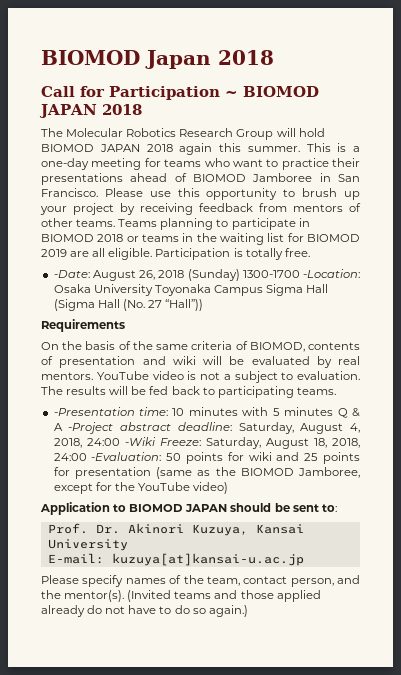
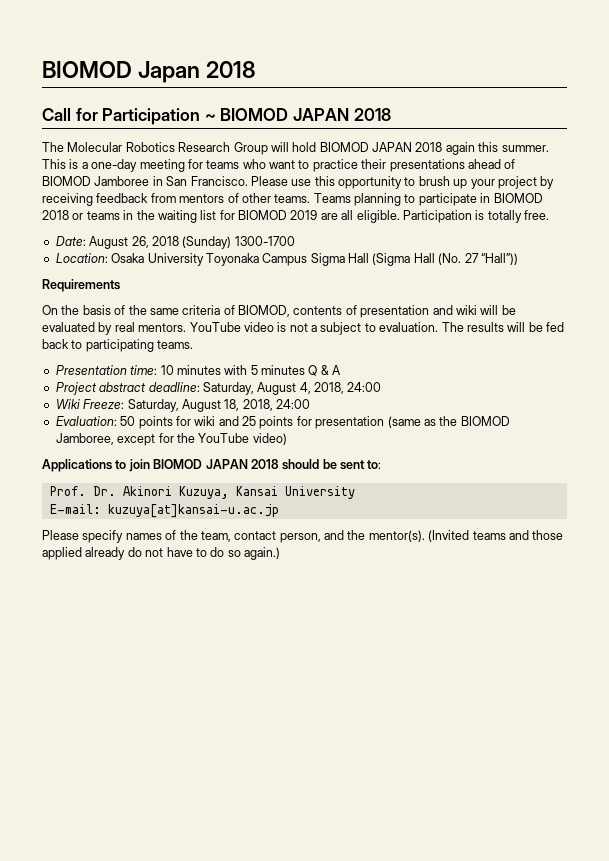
[53,270,90,278] -Date: -> [55,236,86,246] Date:
[303,269,360,278] -Location: -> [55,253,108,263] // Location:
[53,407,135,416] -Presentation -> [55,365,127,375] Presentation
[68,422,114,434] -Project -> [55,382,97,395] // Project
[124,437,156,446] -Wiki -> [55,399,80,409] // Wiki
[91,452,162,461] -Evaluation: -> [55,416,117,426] // Evaluation:
[40,502,228,515] Application to BIOMOD JAPAN -> [42,459,279,472] Applications to join BIOMOD JAPAN 2018

